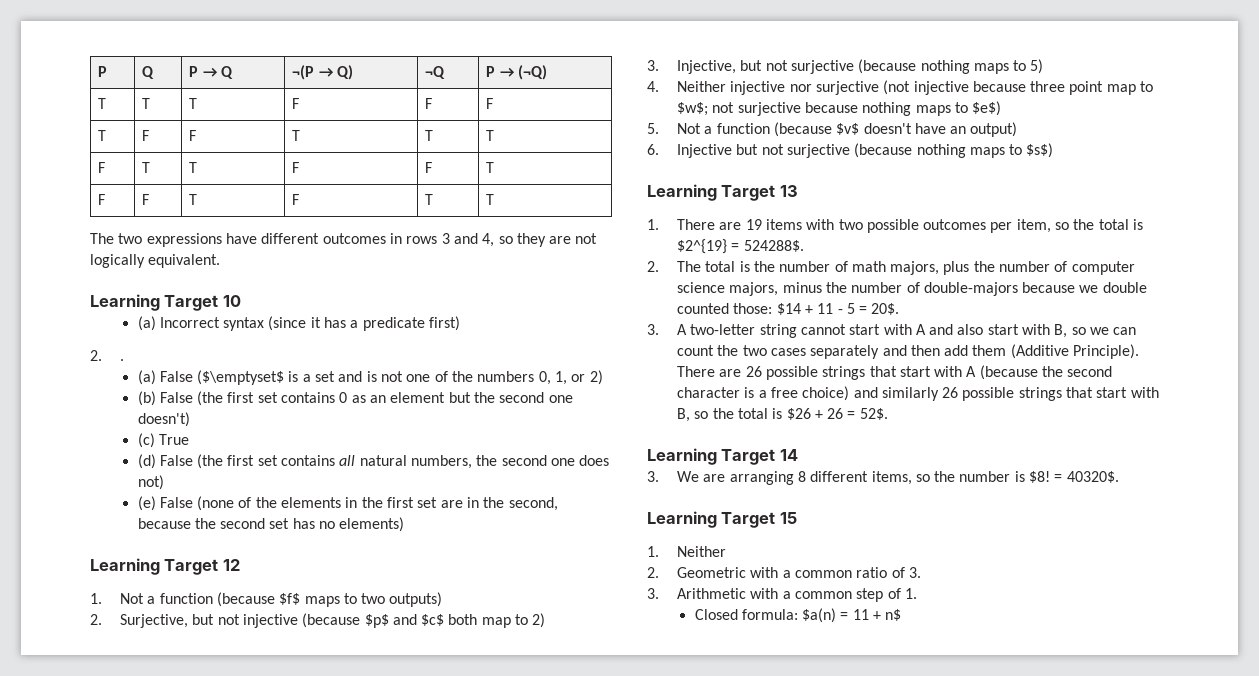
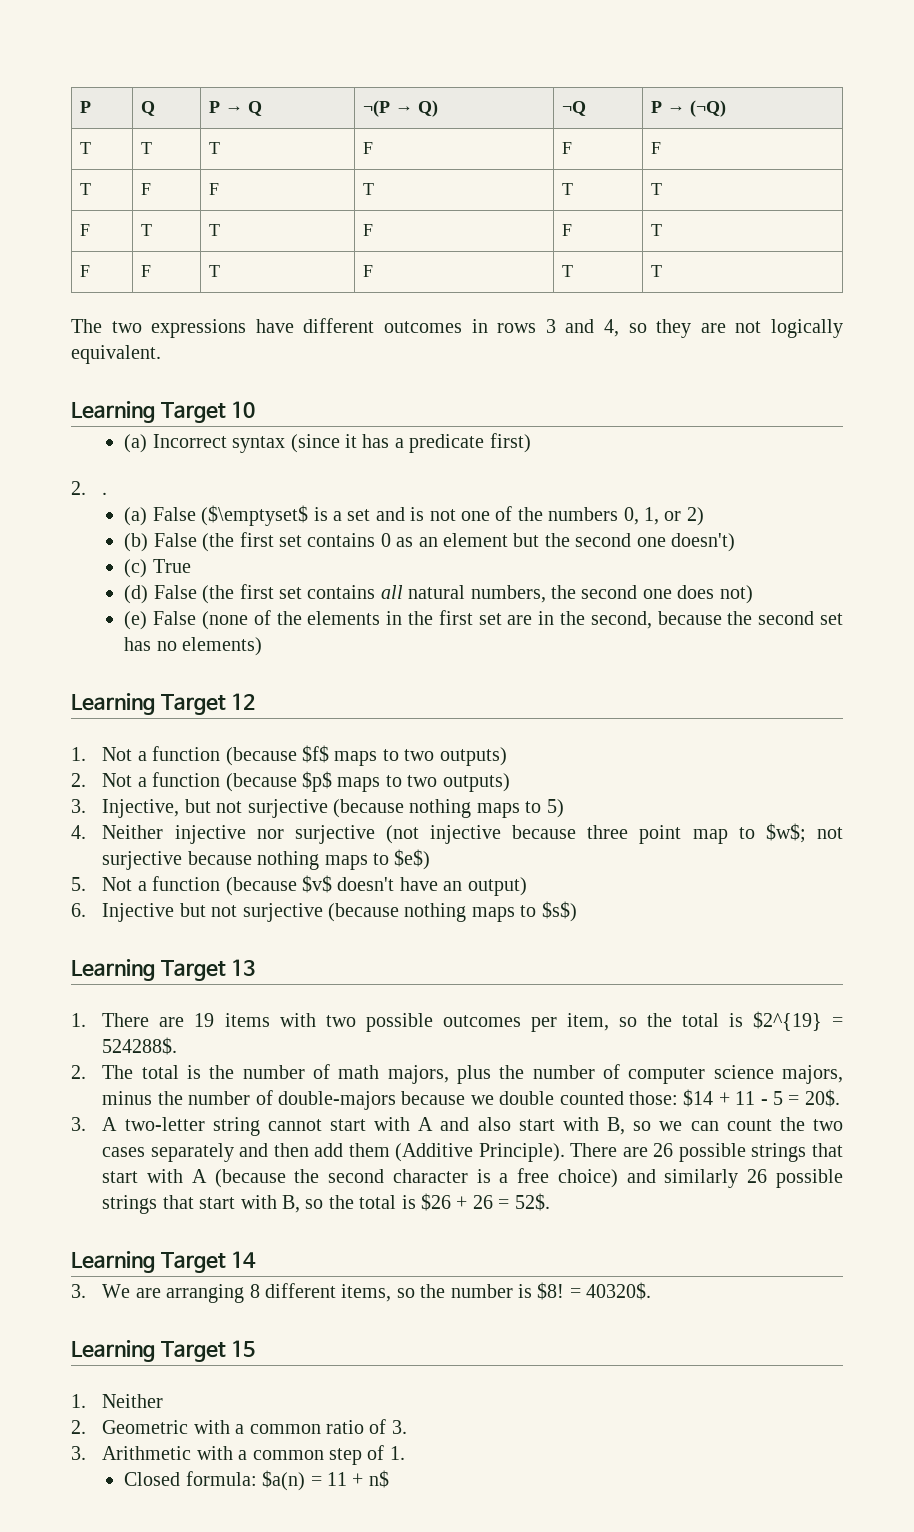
[119,613,546,628] Surjective, but not injective (because $p$ and $c$ both map to 2) -> [102,771,510,792] Not a function (because $p$ maps to two outputs)

